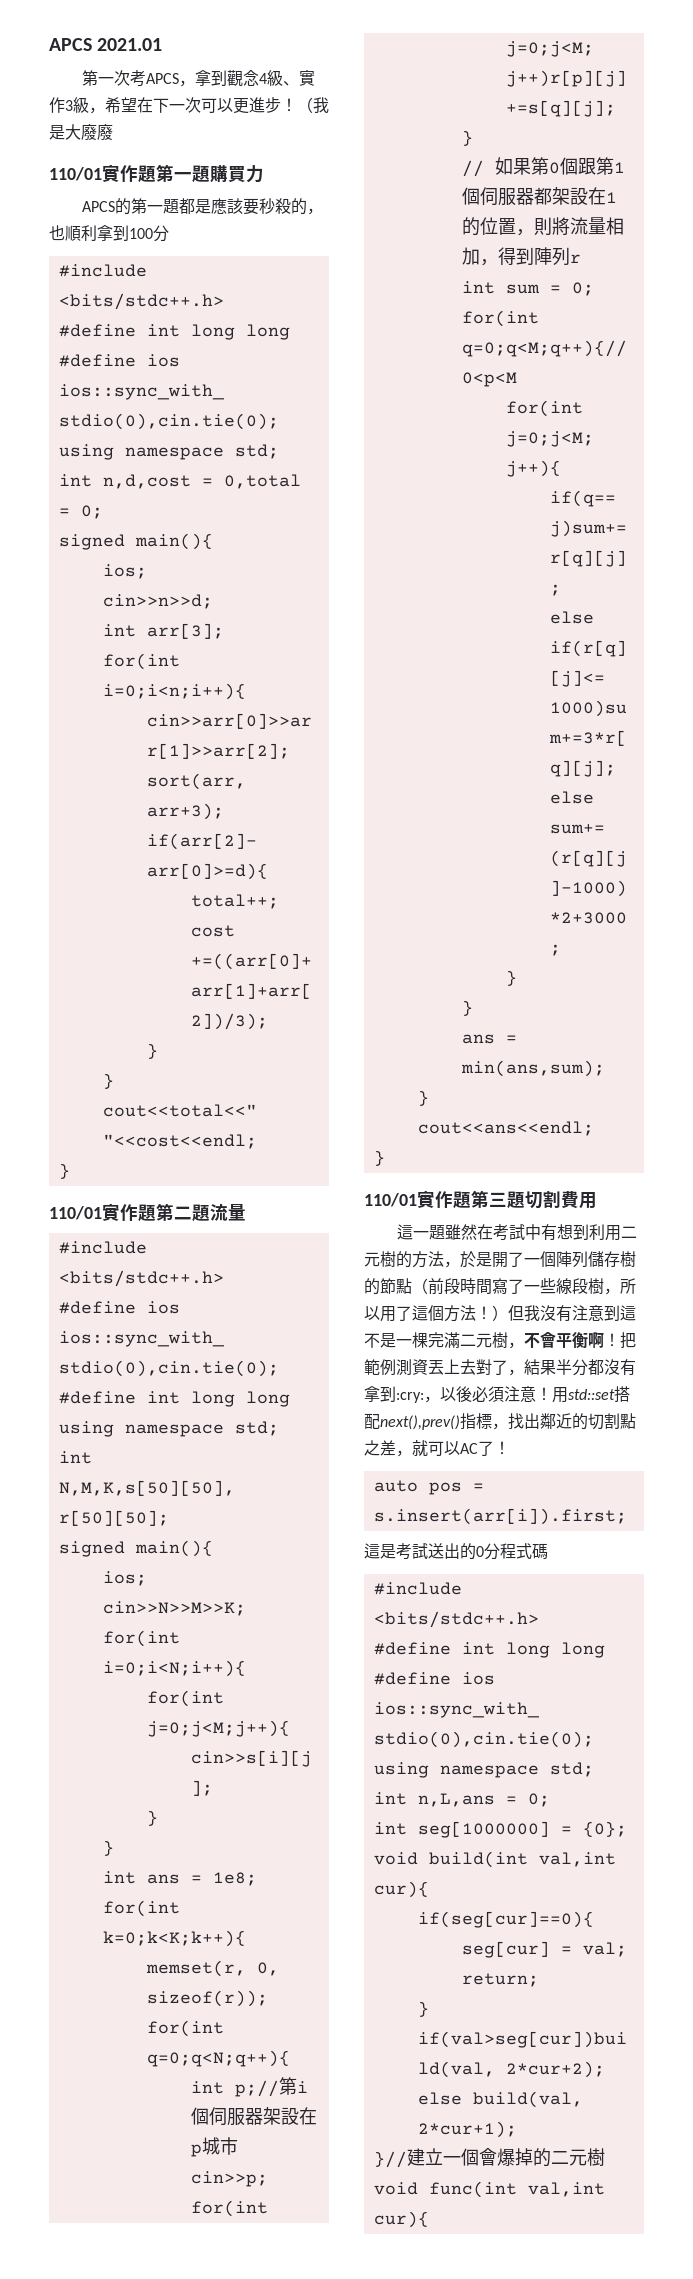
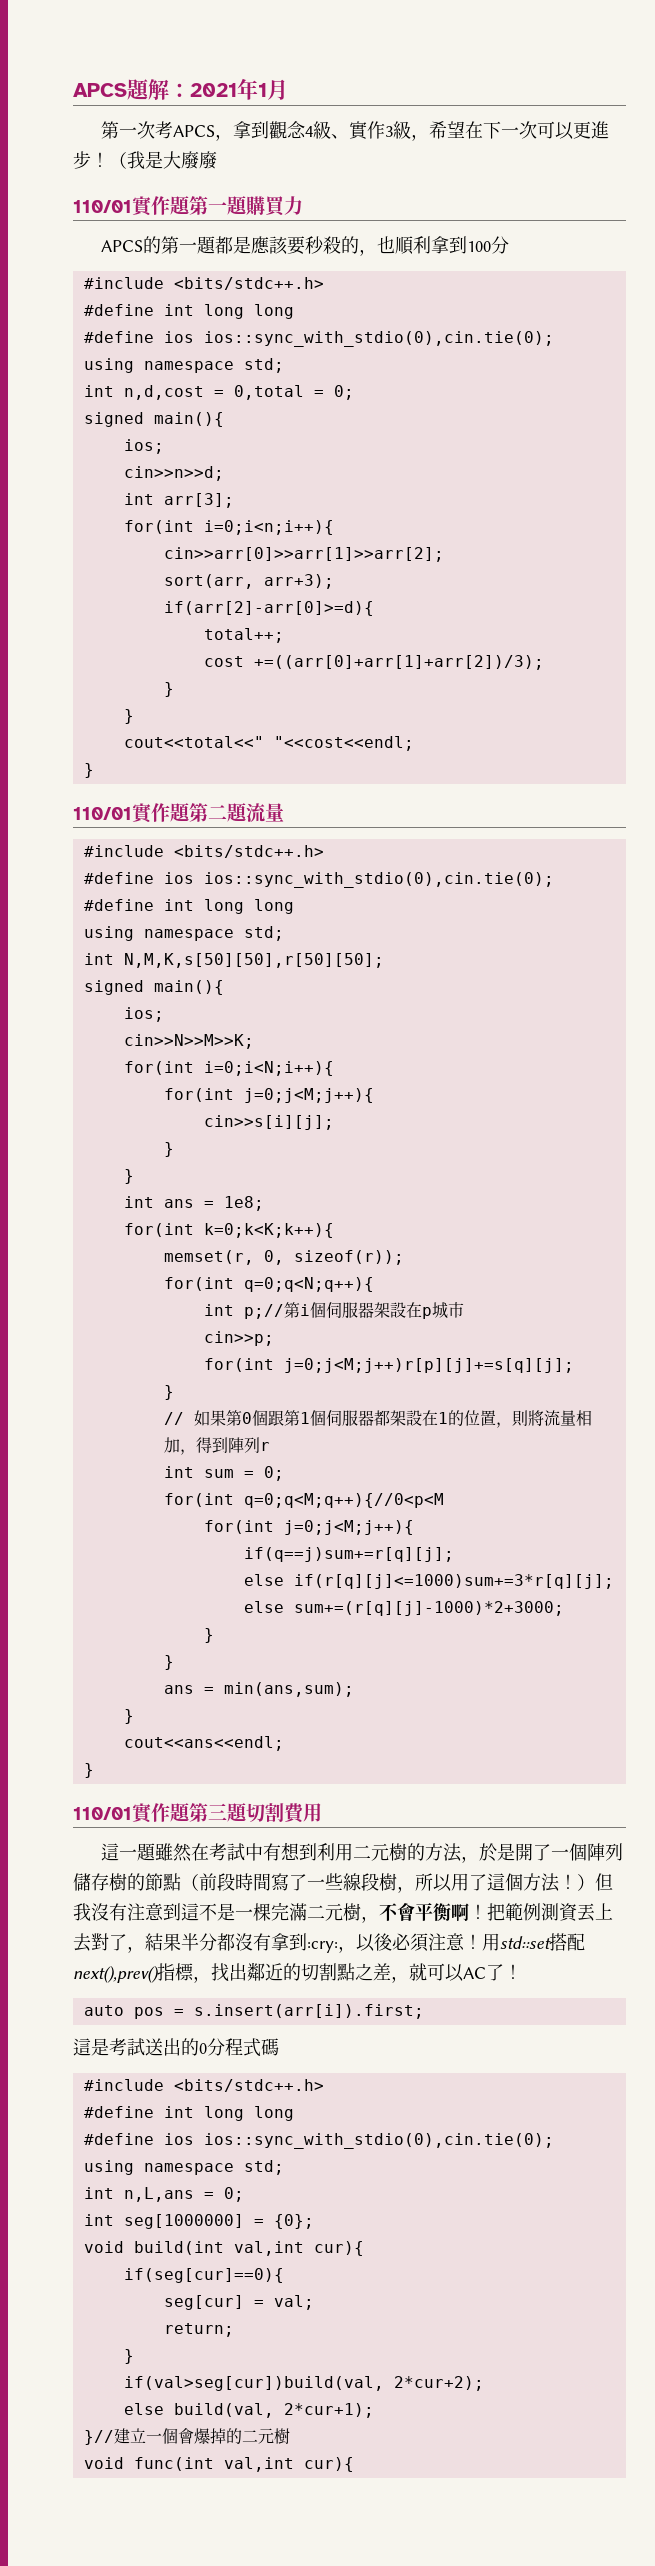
[49,38,163,51] APCS 2021.01 -> [73,78,288,100] APCS題解：2021年1月

